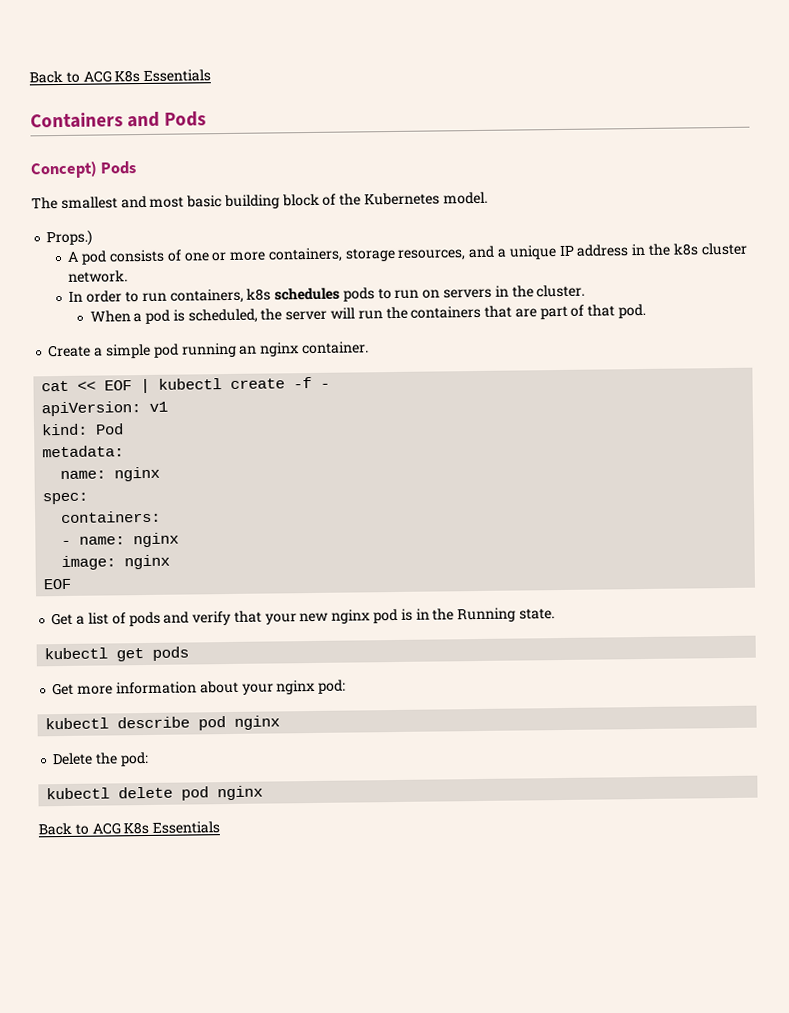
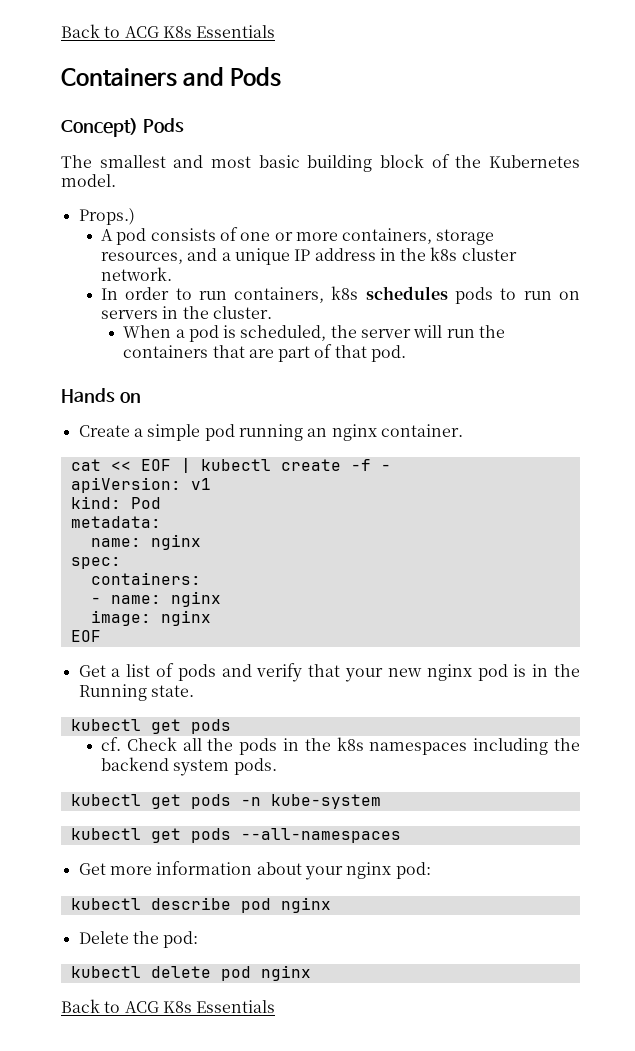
(646, 311) none -> [61,388,141,403] // Hands on
(190, 653) none -> [100,737,580,755] [100,757,277,776] [70,794,381,809] [70,828,401,843] // cf. Check all the pods in the k8s namespaces including the backend system pods. // kubectl get pods -n kube-system // kubectl get pods --all-namespaces

